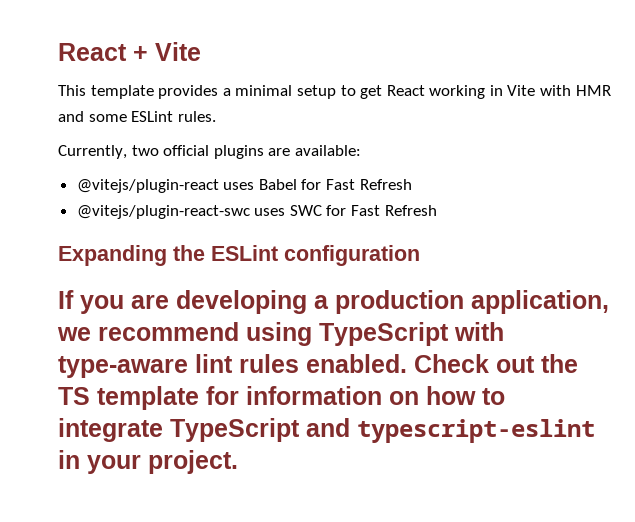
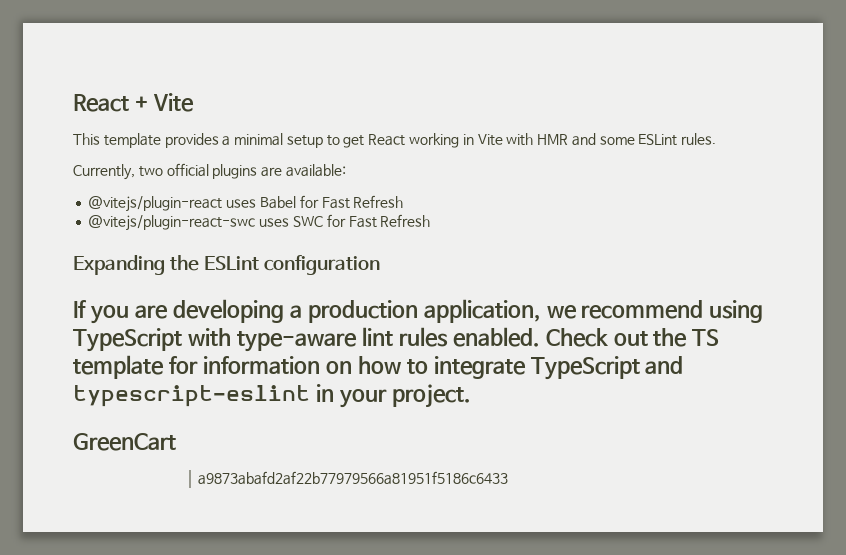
(238, 462) none -> [73,433,176,451] [198,471,509,485] // GreenCart // a9873abafd2af22b77979566a81951f5186c6433

